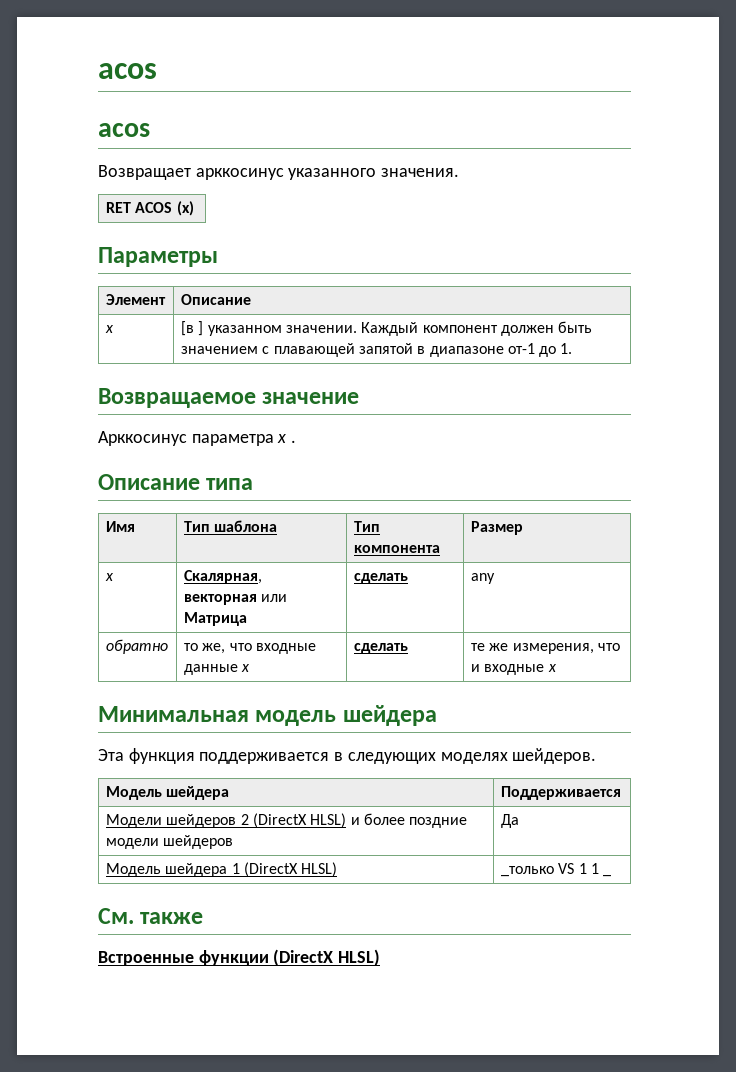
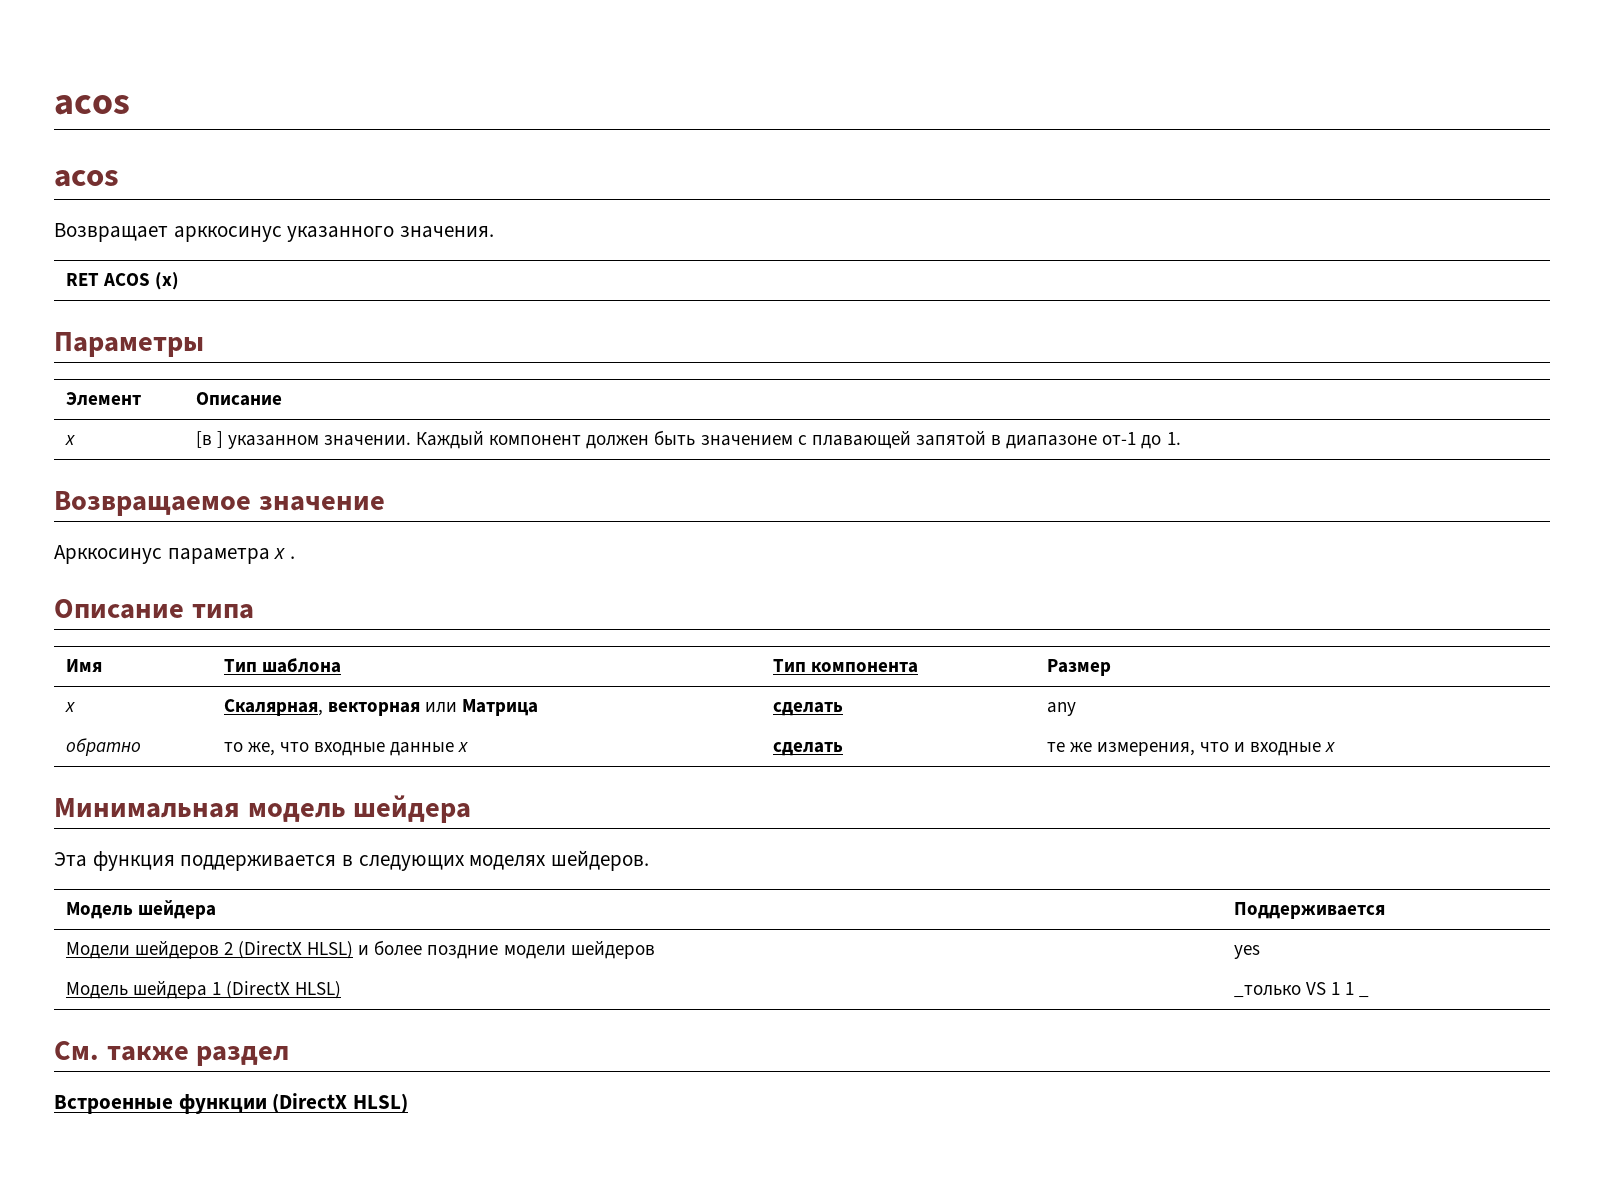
[500,814,519,828] Да -> [1233,945,1260,959] yes
(204, 918) none -> [196,1046,290,1066] раздел

